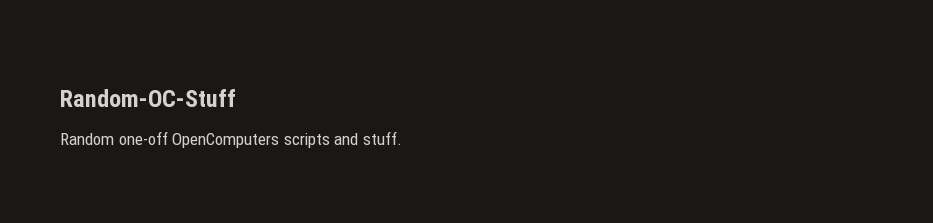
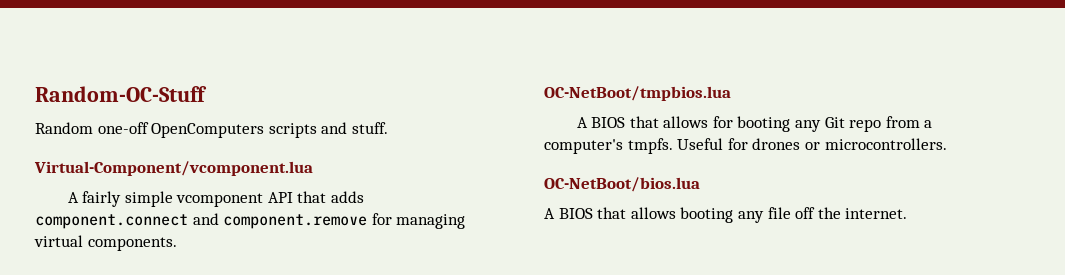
(402, 138) none -> [34,161,313,176] [67,191,365,207] [35,213,466,229] [34,235,177,251] [544,86,731,101] [576,116,933,132] [544,138,947,154] [544,177,700,192] [544,207,908,223] // Virtual-Component/vcomponent.lua // A fairly simple vcomponent API that adds component.connect and component.remove for managing virtual components. // OC-NetBoot/tmpbios.lua // A BIOS that allows for booting any Git repo from a computer's tmpfs. Useful for drones or microcontrollers. // OC-NetBoot/bios.lua // A BIOS that allows booting any file off the internet.

